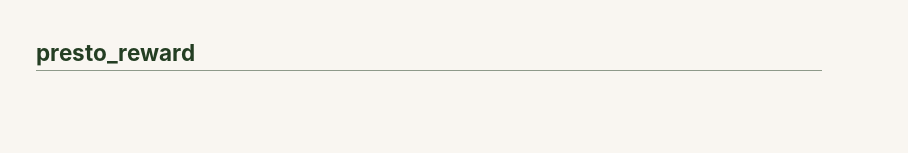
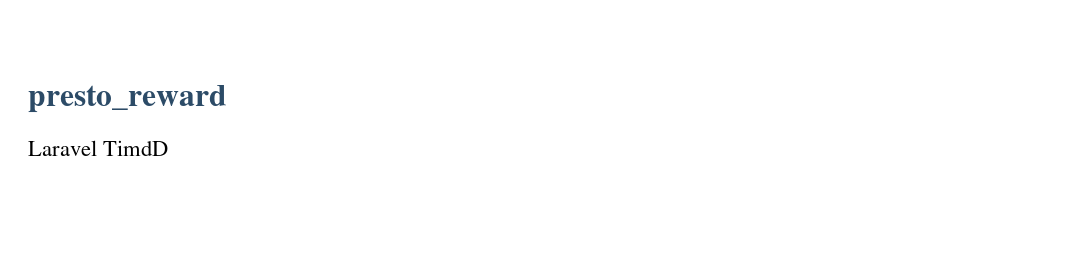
(195, 55) none -> [28,140,169,156] // Laravel TimdD

